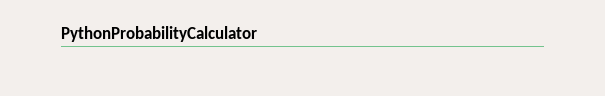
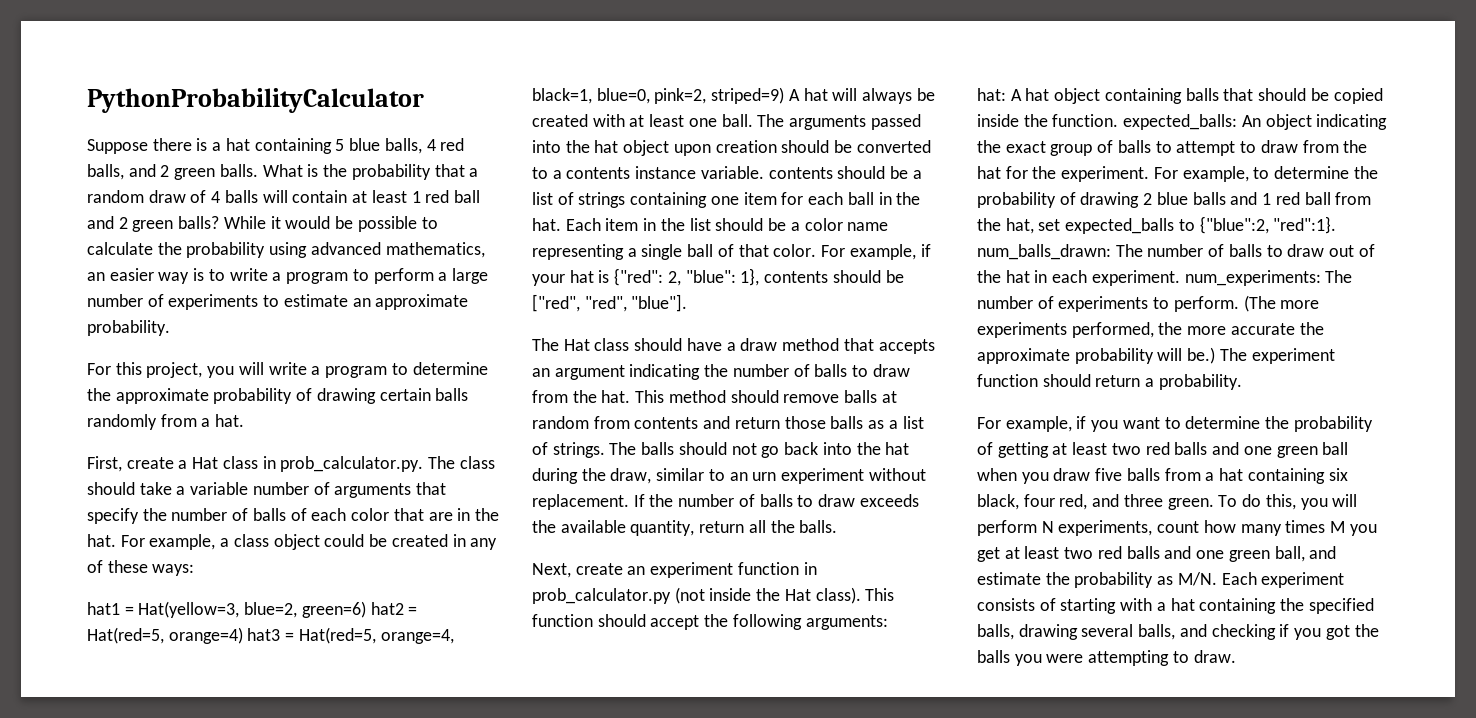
(257, 34) none -> [87,138,465,154] [87,164,479,180] [87,190,480,203] [87,216,438,232] [87,242,485,258] [87,268,488,284] [87,294,469,310] [87,320,170,336] [87,362,488,378] [87,388,469,404] [87,414,245,430] [87,456,495,472] [87,482,447,498] [87,508,499,524] [87,534,498,550] [87,560,195,576] [87,601,418,618] [87,627,454,644] [532,87,935,104] [532,114,921,130] [532,140,931,156] [532,166,922,179] [532,192,921,208] [532,218,889,231] [532,244,931,260] [532,268,904,286] [532,294,688,312] [532,338,935,354] [532,364,910,380] [532,390,897,403] [532,416,924,429] [532,442,910,458] [532,468,926,484] [532,494,919,510] [532,520,838,536] [532,562,817,578] [532,587,895,604] [532,614,888,630] [977,88,1383,104] [977,114,1388,130] [977,140,1368,156] [977,166,1378,182] [977,192,1372,208] [977,216,1337,234] [977,244,1375,260] [977,270,1353,286] [977,295,1320,312] [977,322,1324,338] [977,347,1335,364] [977,374,1242,390] [977,416,1373,432] [977,442,1349,458] [977,468,1348,484] [977,494,1358,510] [977,520,1377,536] [977,546,1337,562] [977,572,1345,588] [977,598,1374,614] [977,624,1379,640] [977,650,1236,666] // Suppose there is a hat containing 5 blue balls, 4 red balls, and 2 green balls. What is the probability that a random draw of 4 balls will contain at least 1 red ball and 2 green balls? While it would be possible to calculate the probability using advanced mathematics, an easier way is to write a program to perform a large number of experiments to estimate an approximate probability. // For this project, you will write a program to determine the approximate probability of drawing certain balls randomly from a hat. // First, create a Hat class in prob_calculator.py. The class should take a variable number of arguments that specify the number of balls of each color that are in the hat. For example, a class object could be created in any of these ways: // hat1 = Hat(yellow=3, blue=2, green=6) hat2 = Hat(red=5, orange=4) hat3 = Hat(red=5, orange=4, black=1, blue=0, pink=2, striped=9) A hat will always be created with at least one ball. The arguments passed into the hat object upon creation should be converted to a contents instance variable. contents should be a list of strings containing one item for each ball in the hat. Each item in the list should be a color name representing a single ball of that color. For example, if your hat is {"red": 2, "blue": 1}, contents should be ["red", "red", "blue"]. // The Hat class should have a draw method that accepts an argument indicating the number of balls to draw from the hat. This method should remove balls at random from contents and return those balls as a list of strings. The balls should not go back into the hat during the draw, similar to an urn experiment without replacement. If the number of balls to draw exceeds the available quantity, return all the balls. // Next, create an experiment function in prob_calculator.py (not inside the Hat class). This function should accept the following arguments: // hat: A hat object containing balls that should be copied inside the function. expected_balls: An object indicating the exact group of balls to attempt to draw from the hat for the experiment. For example, to determine the probability of drawing 2 blue balls and 1 red ball from the hat, set expected_balls to {"blue":2, "red":1}. num_balls_drawn: The number of balls to draw out of the hat in each experiment. num_experiments: The number of experiments to perform. (The more experiments performed, the more accurate the approximate probability will be.) The experiment function should return a probability. // For example, if you want to determine the probability of getting at least two red balls and one green ball when you draw five balls from a hat containing six black, four red, and three green. To do this, you will perform N experiments, count how many times M you get at least two red balls and one green ball, and estimate the probability as M/N. Each experiment consists of starting with a hat containing the specified balls, drawing several balls, and checking if you got the balls you were attempting to draw.

